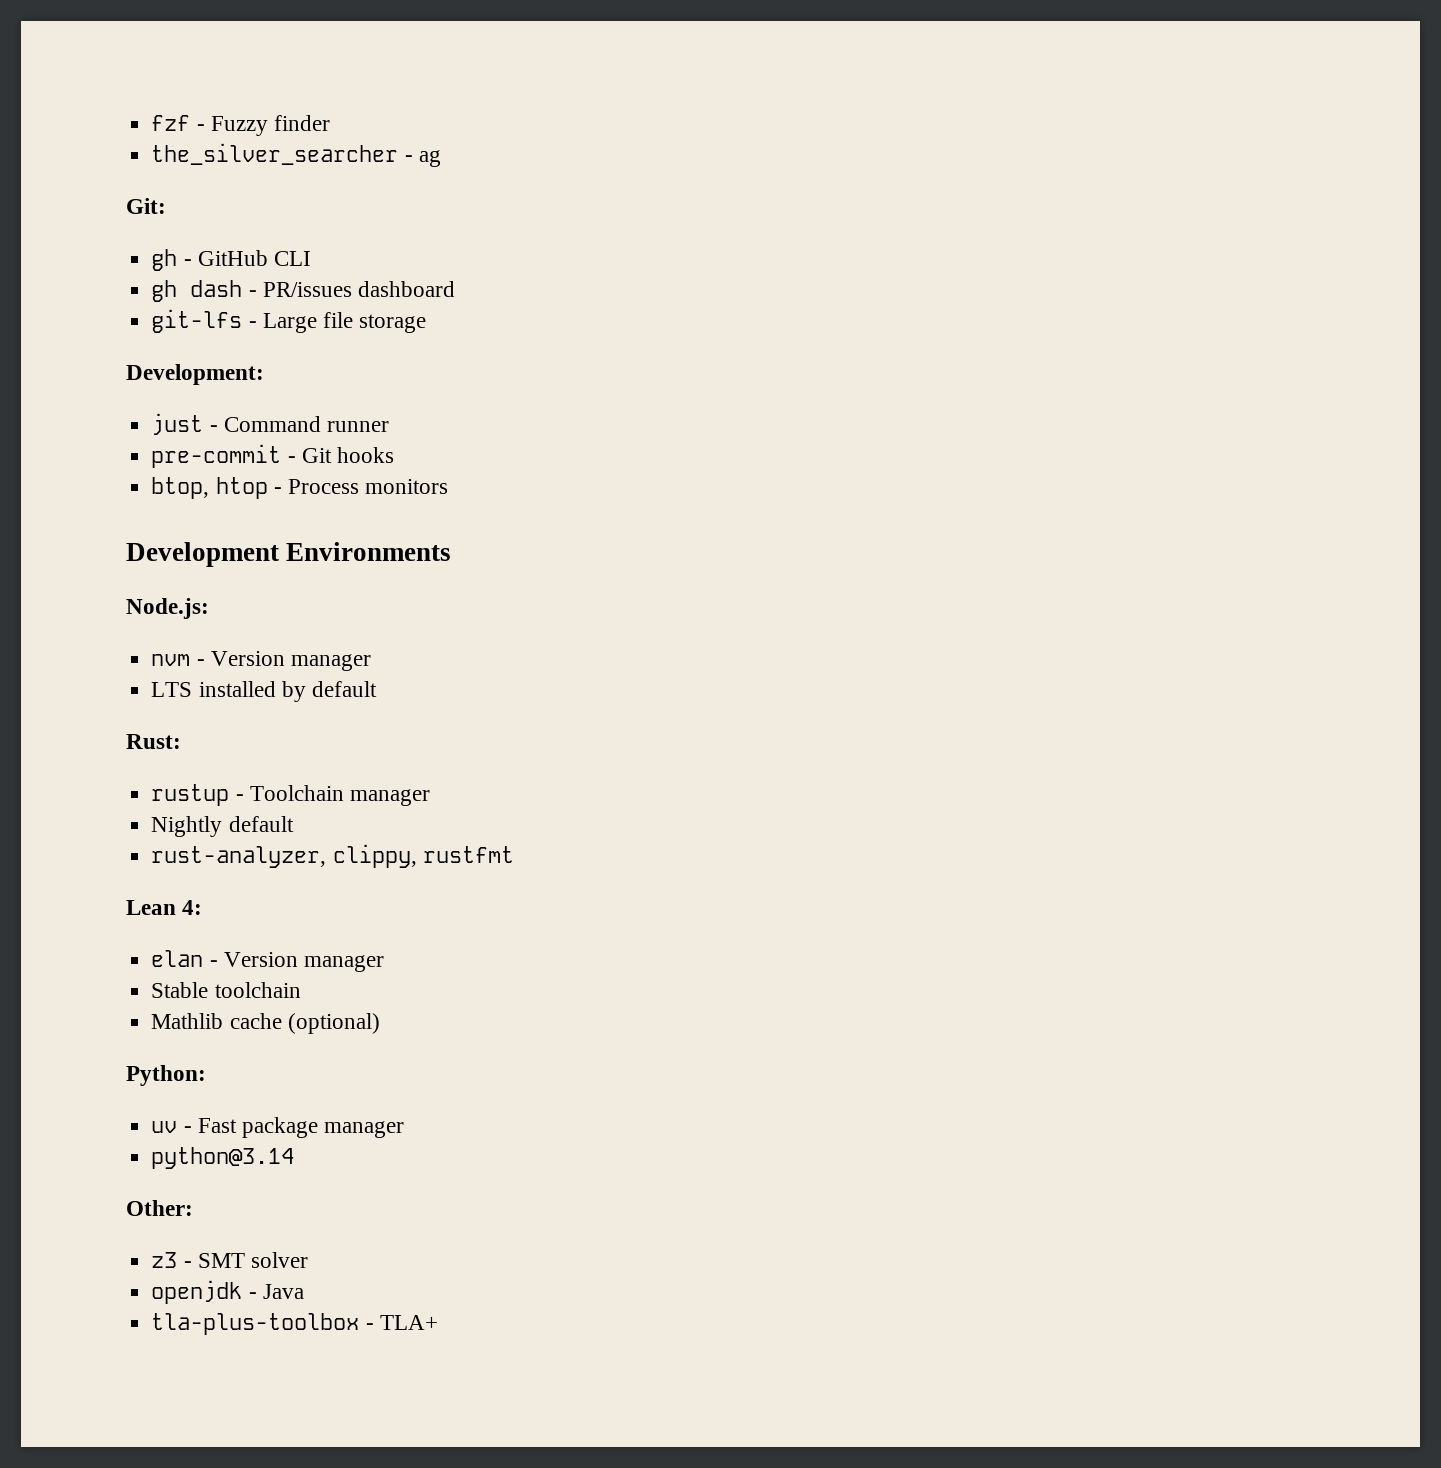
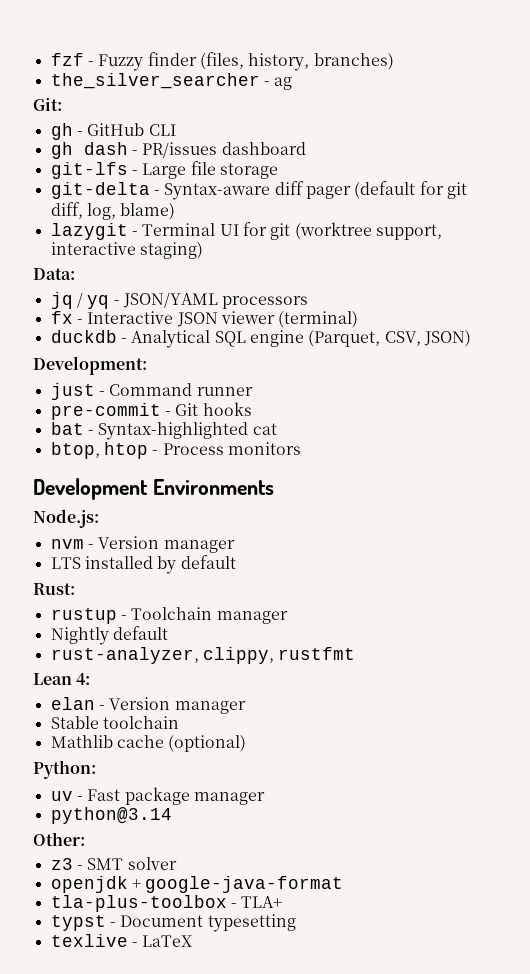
(330, 123) none -> [199,52,394,71] (files, history, branches)
(427, 323) none -> [50,181,467,200] [50,202,176,220] [50,222,442,240] [50,242,203,259] [33,268,75,280] [50,292,309,309] [50,311,359,328] [50,330,471,348] // git-delta - Syntax-aware diff pager (default for git diff, log, blame) // lazygit - Terminal UI for git (worktree support, interactive staging) // Data: // jq / yq - JSON/YAML processors // fx - Interactive JSON viewer (terminal) // duckdb - Analytical SQL engine (Parquet, CSV, JSON)
(394, 455) none -> [50,422,277,440] // bat - Syntax-highlighted cat
[248,1284,304,1299] - Java -> [131,876,344,893] + google-java-format
(438, 1322) none -> [50,914,296,932] [50,934,193,947] // typst - Document typesetting // texlive - LaTeX

